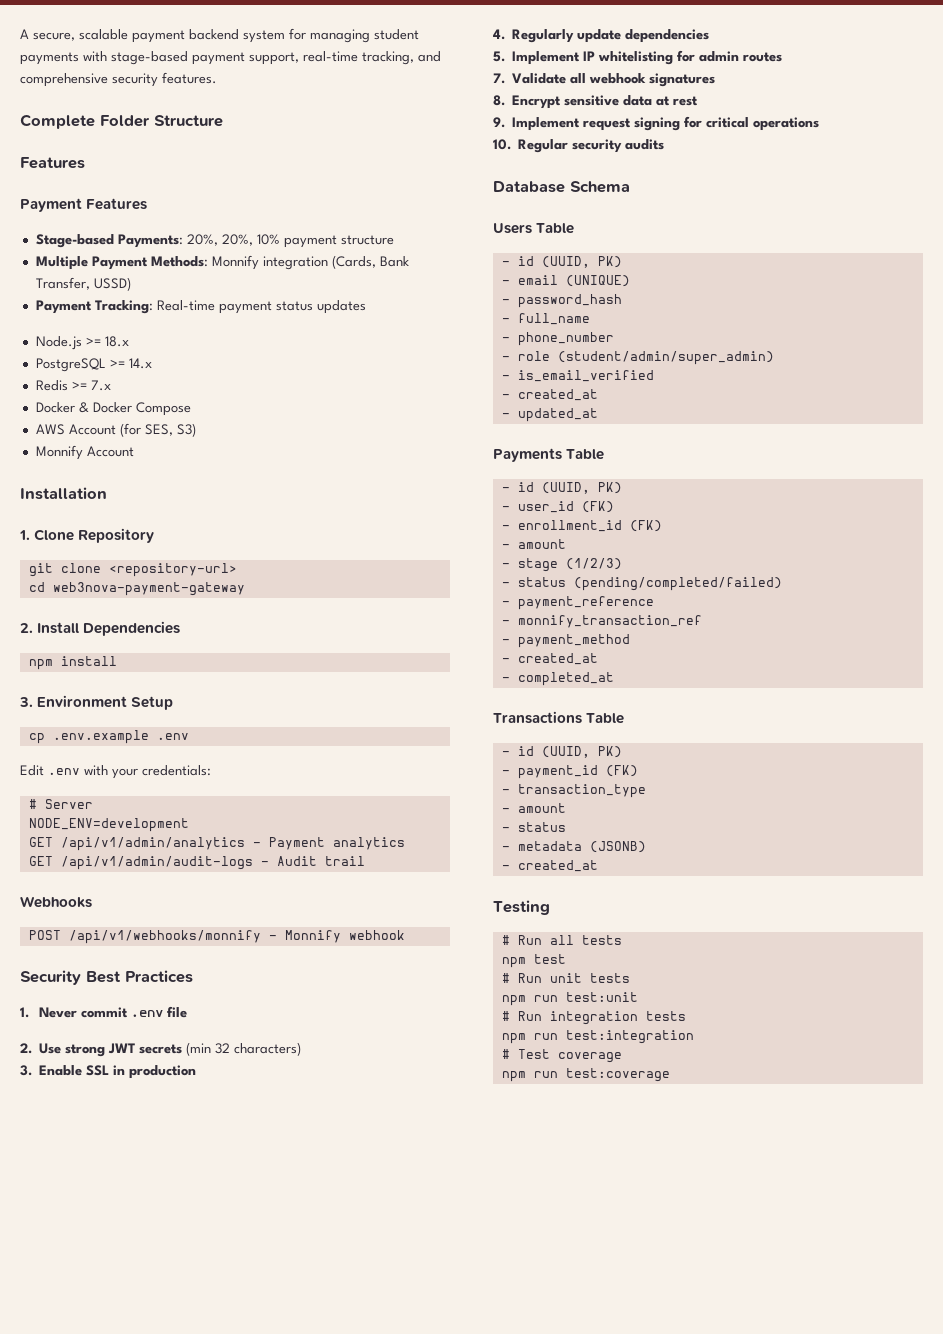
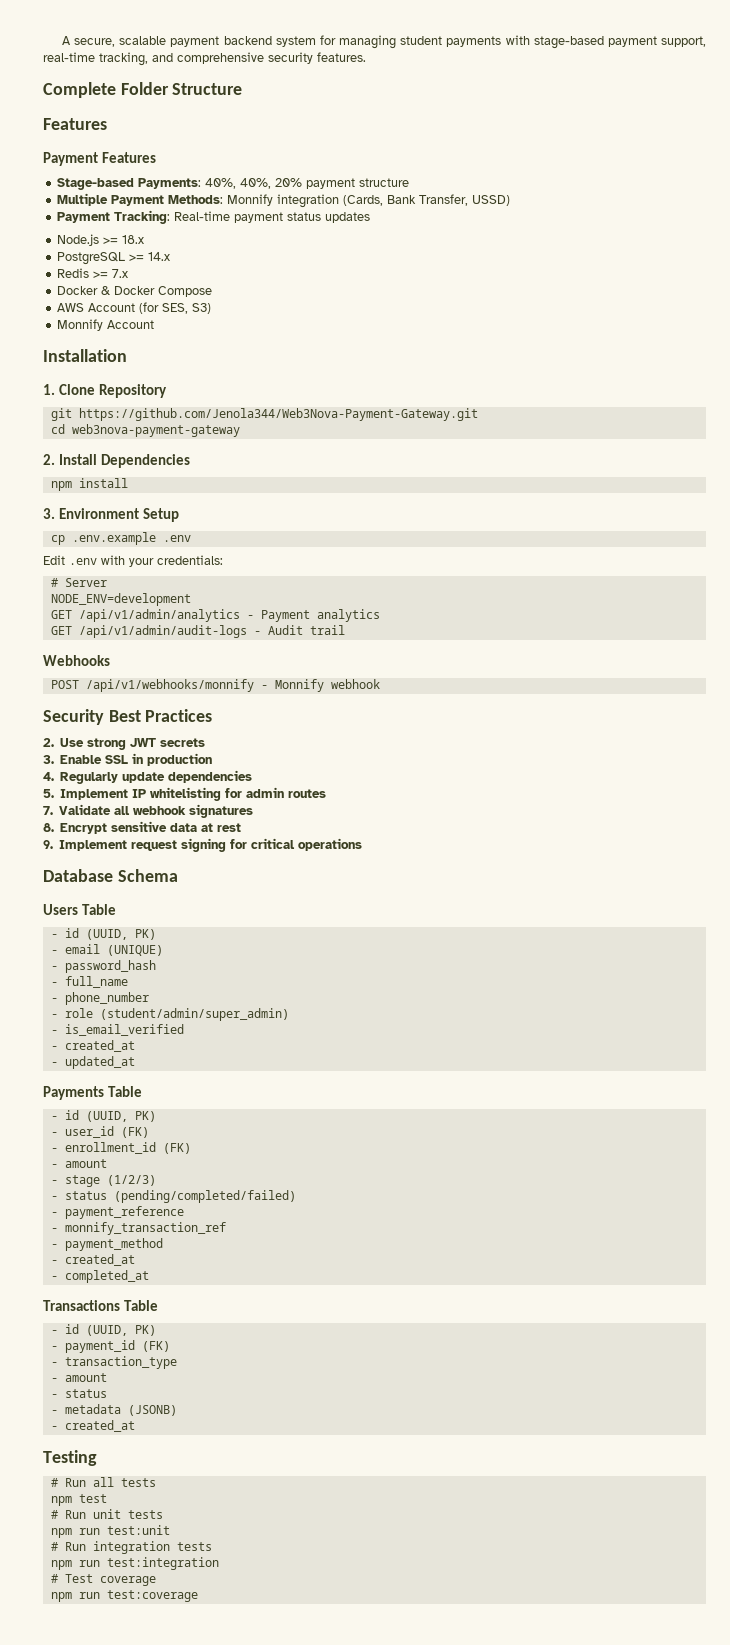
[186,234,280,246] 20%, 20%, 10% -> [204,178,302,189] 40%, 40%, 20%
[60,563,237,577] clone <repository-url> -> [78,408,478,421] https://github.com/Jenola344/Web3Nova-Payment-Gateway.git
[20,1006,188,1018] // 1. Never commit .env file -> (213, 715) none
[186,1042,302,1056] (min 32 characters) -> (206, 742) none
[493,139,665,153] // 10. Regular security audits -> (363, 844) none

